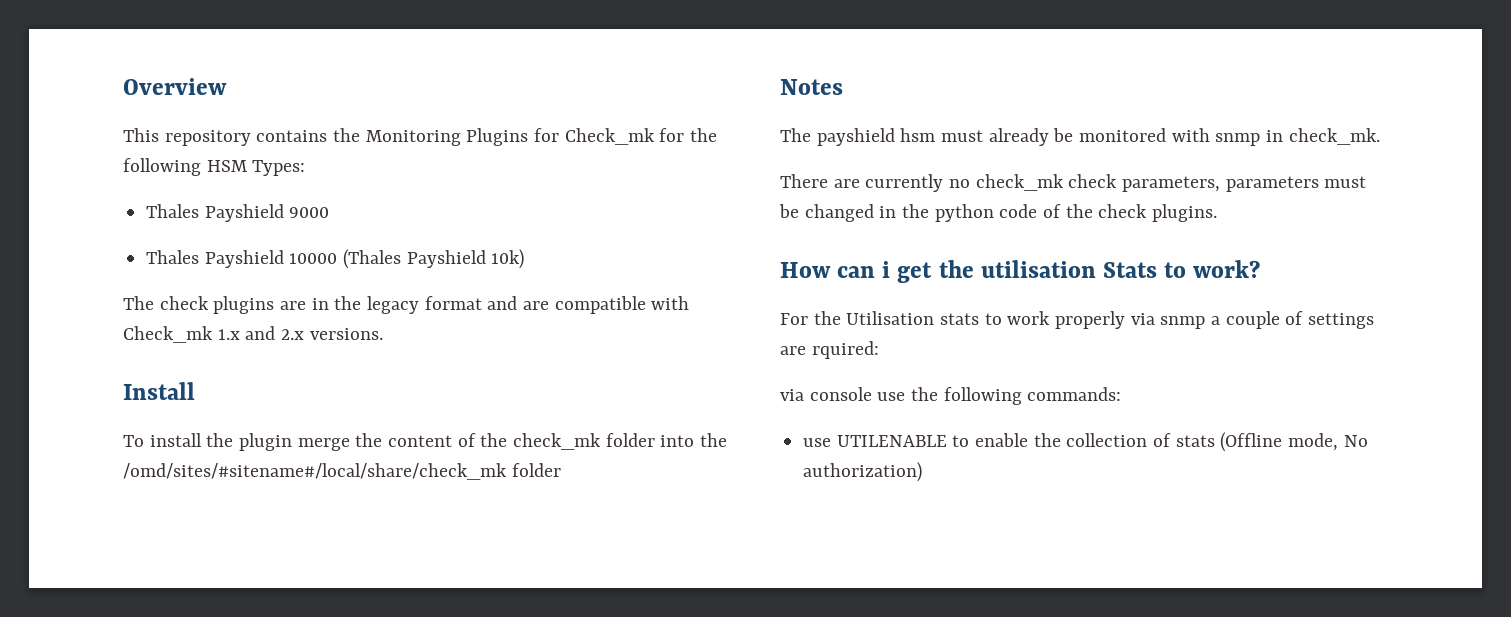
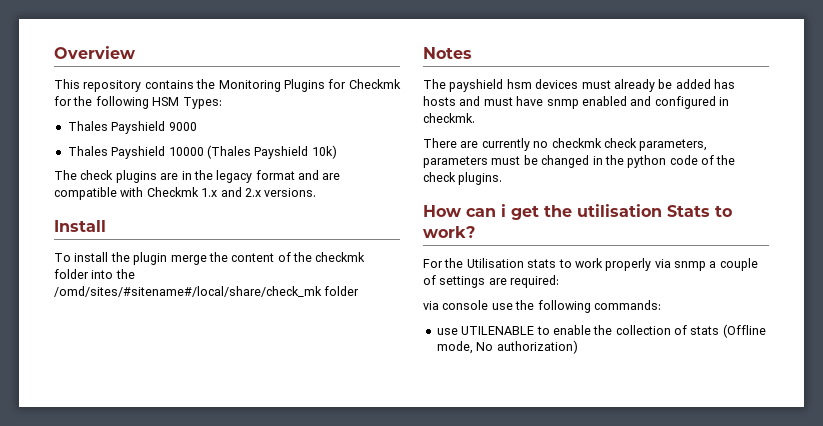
[564,128,655,145] Check_mk -> [348,79,401,89] Checkmk
[123,326,213,343] Check_mk -> [146,187,199,197] Checkmk
[513,433,602,450] check_mk -> [315,252,366,262] checkmk
(936, 135) none -> [535,79,579,89] devices
[1079,128,1380,146] monitored with snmp in check_mk. -> [675,79,735,89] [423,96,729,109] [423,113,475,123] added has hosts and must have snmp enabled and configured in checkmk.
[975,174,1064,191] check_mk -> [551,138,602,148] checkmk
[811,341,879,359] rquired: -> [510,275,560,288] required:

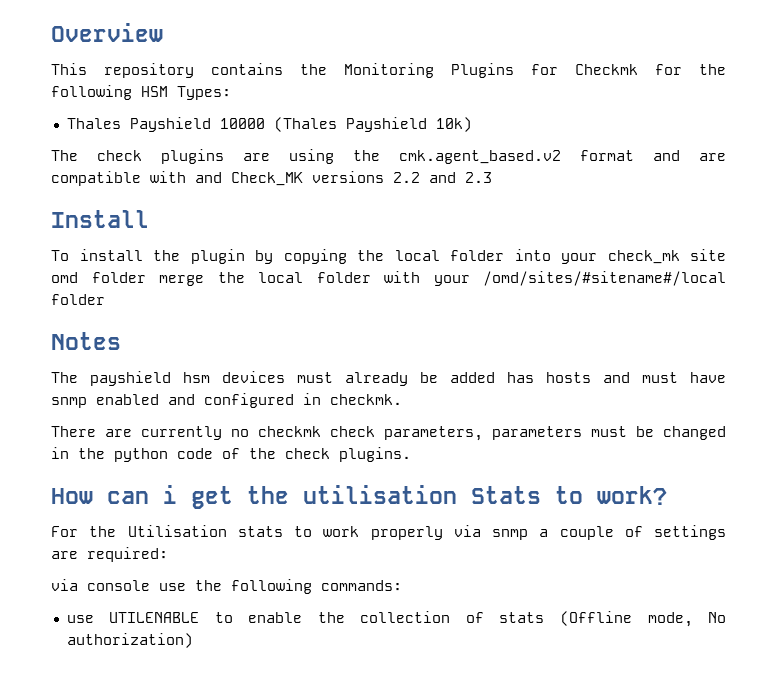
[67,121,197,134] // Thales Payshield 9000 -> (231, 93) none
[181,170,253,183] in the legacy -> [289,149,561,164] using the cmk.agent_based.v2
[146,187,317,197] Checkmk 1.x and 2.x versions. -> [195,171,492,186] and Check_MK versions 2.2 and 2.3
[170,252,366,265] [54,269,135,279] [54,286,322,297] merge the content of the checkmk folder into the /omd/sites/#sitename#/local/share/check_mk -> [255,249,726,264] [51,271,726,286] by copying the local folder into your check_mk site omd folder merge the local folder with your /omd/sites/#sitename#/local

